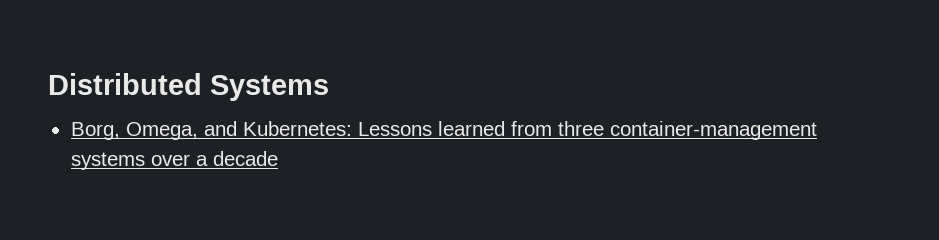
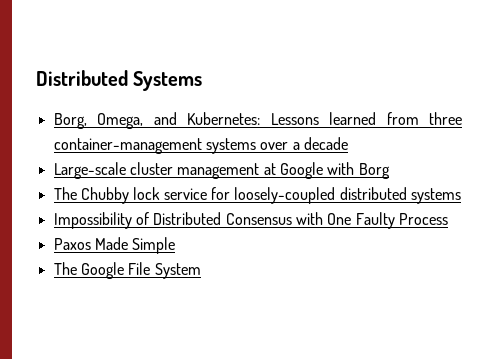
(278, 158) none -> [53,162,390,179] [53,187,461,204] [53,212,448,229] [53,237,176,254] [53,262,201,279] // Large-scale cluster management at Google with Borg // The Chubby lock service for loosely-coupled distributed systems // Impossibility of Distributed Consensus with One Faulty Process // Paxos Made Simple // The Google File System

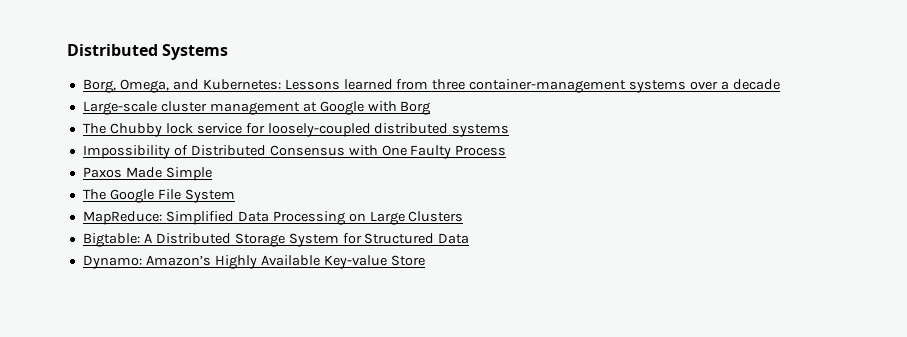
(201, 271) none -> [82,211,464,225] [82,233,470,247] [82,255,425,269] // MapReduce: Simplified Data Processing on Large Clusters // Bigtable: A Distributed Storage System for Structured Data // Dynamo: Amazon’s Highly Available Key-value Store

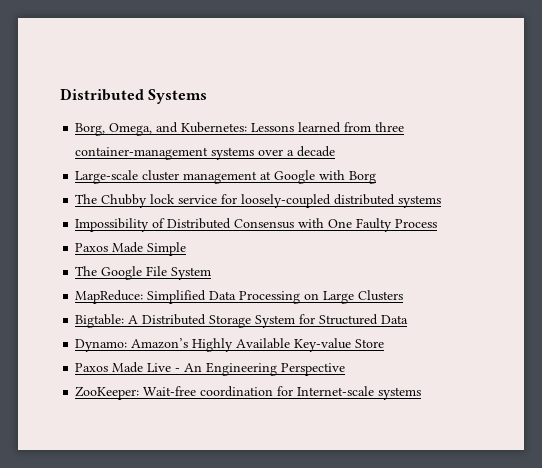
(425, 260) none -> [75,362,346,376] [75,386,422,400] // Paxos Made Live - An Engineering Perspective // ZooKeeper: Wait-free coordination for Internet-scale systems

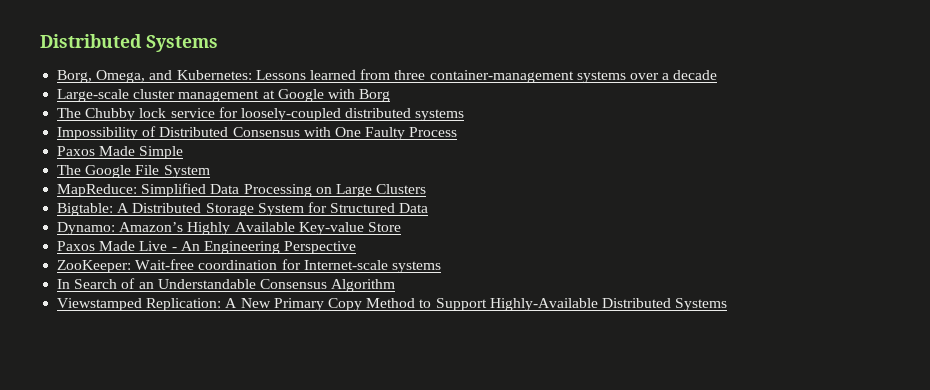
(422, 393) none -> [57,278,396,292] [57,298,728,311] // In Search of an Understandable Consensus Algorithm // Viewstamped Replication: A New Primary Copy Method to Support Highly-Available Distributed Systems

